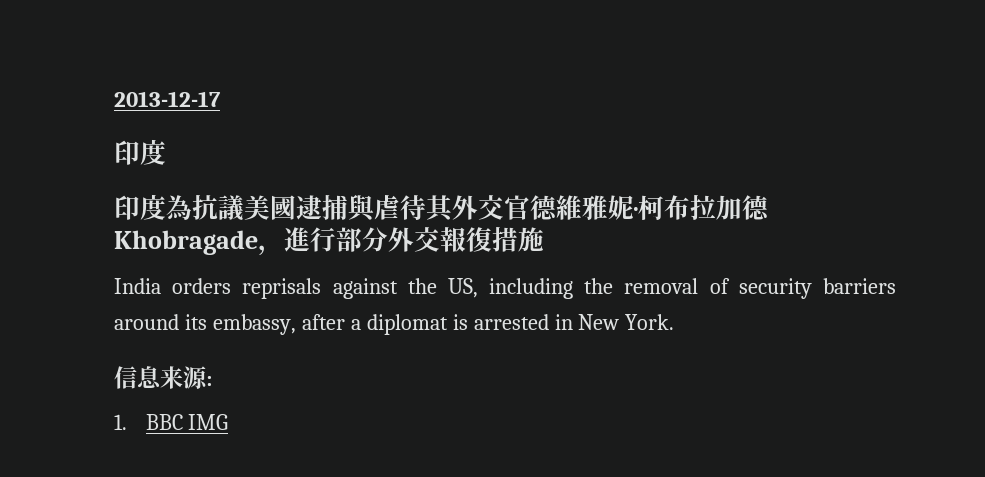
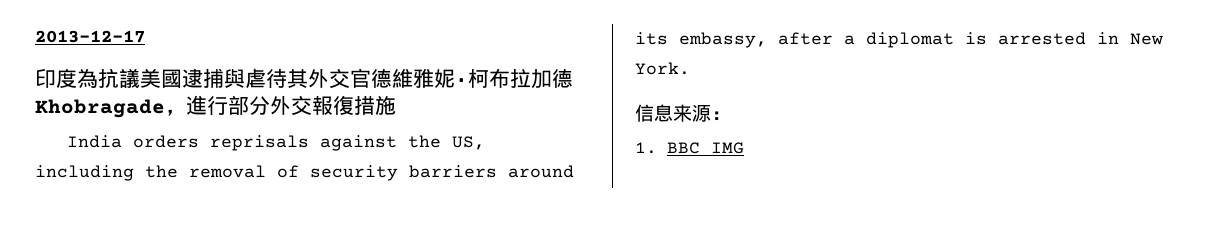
[114,194,166,220] // 印度 -> (77, 78) none

